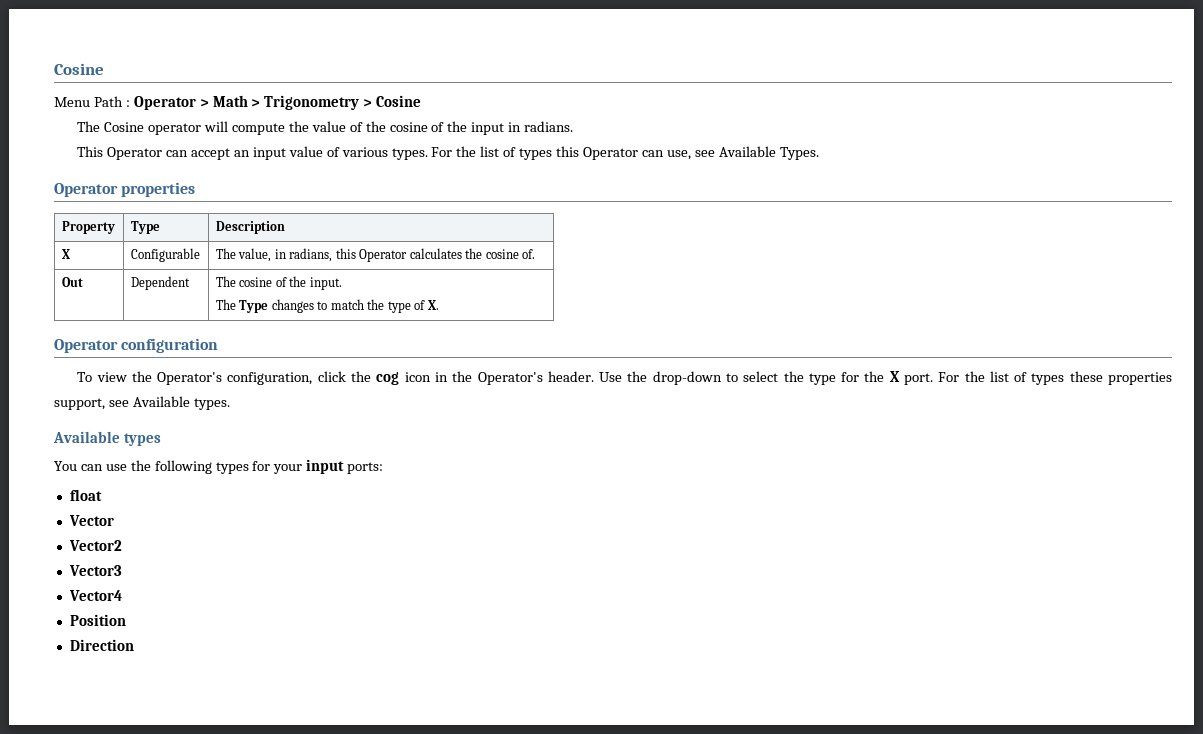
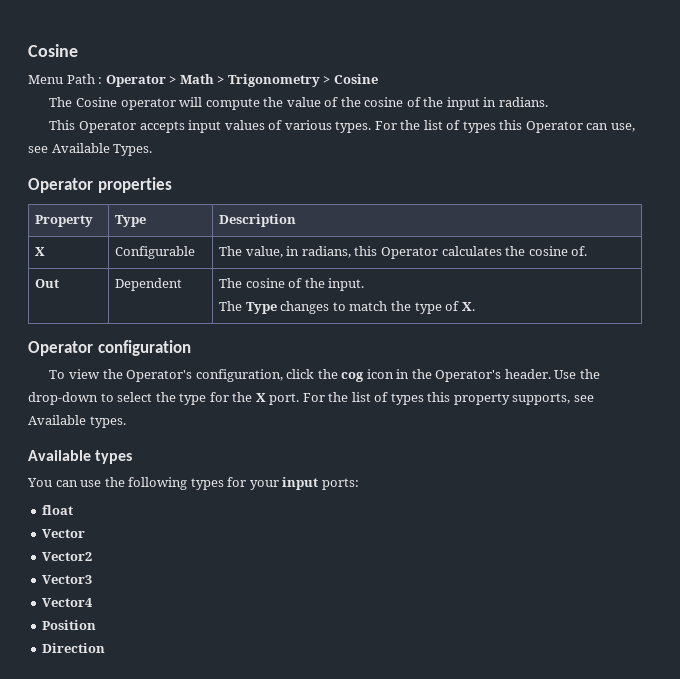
[166,146,323,160] can accept an input value -> [139,120,265,133] accepts input values
[1069,371,1172,385] [54,398,105,410] these properties support, -> [427,392,571,405] this property supports,

